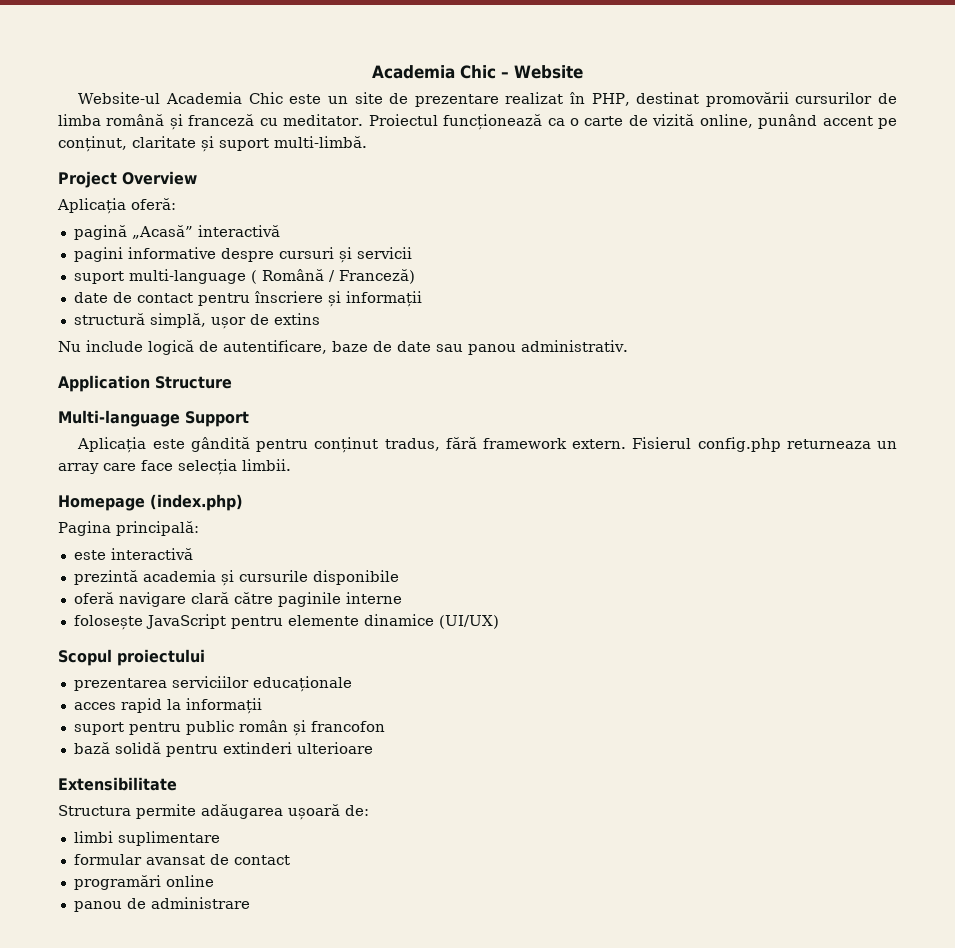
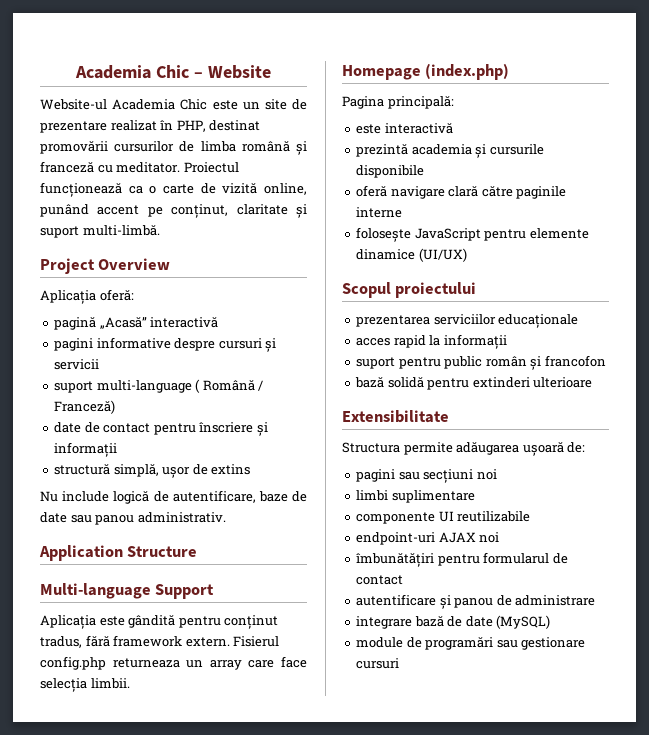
[73,831,220,846] [73,854,205,865] limbi suplimentare // formular avansat -> [356,469,497,483] [356,490,475,503] [356,511,531,524] [356,532,500,545] [356,552,550,567] pagini sau secțiuni noi // limbi suplimentare // componente UI reutilizabile // endpoint-uri AJAX noi // îmbunătățiri pentru formularul
[73,875,214,890] programări online // -> [356,594,451,609] autentificare și
(250, 903) none -> [356,615,551,629] [356,637,586,650] [356,658,400,669] // integrare bază de date (MySQL) // module de programări sau gestionare cursuri

